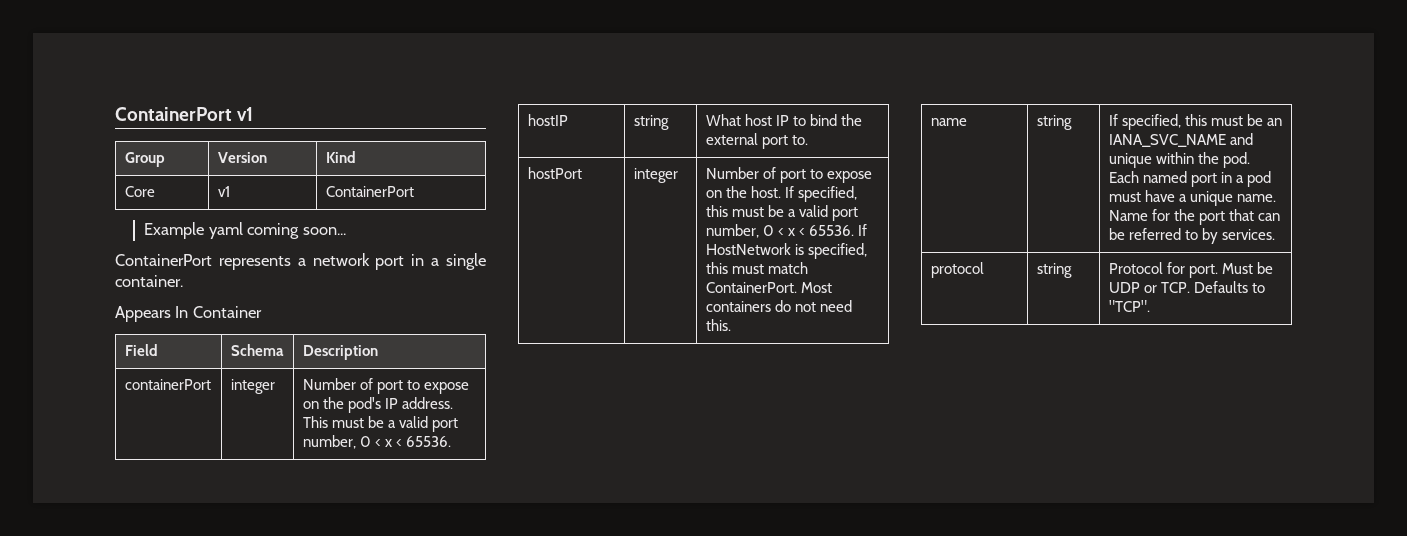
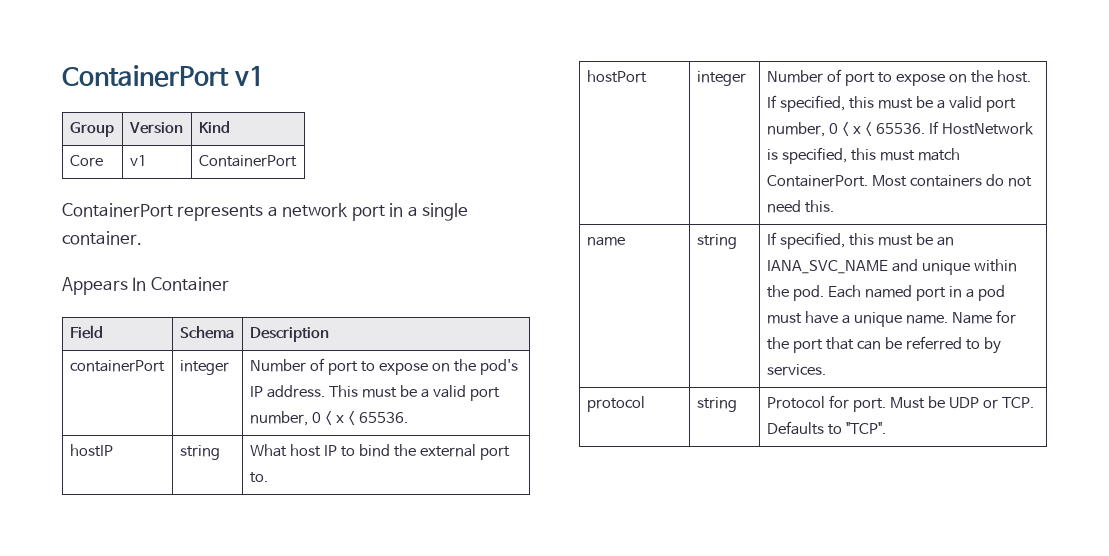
[144,222,346,239] // Example yaml coming soon... -> (297, 161) none

